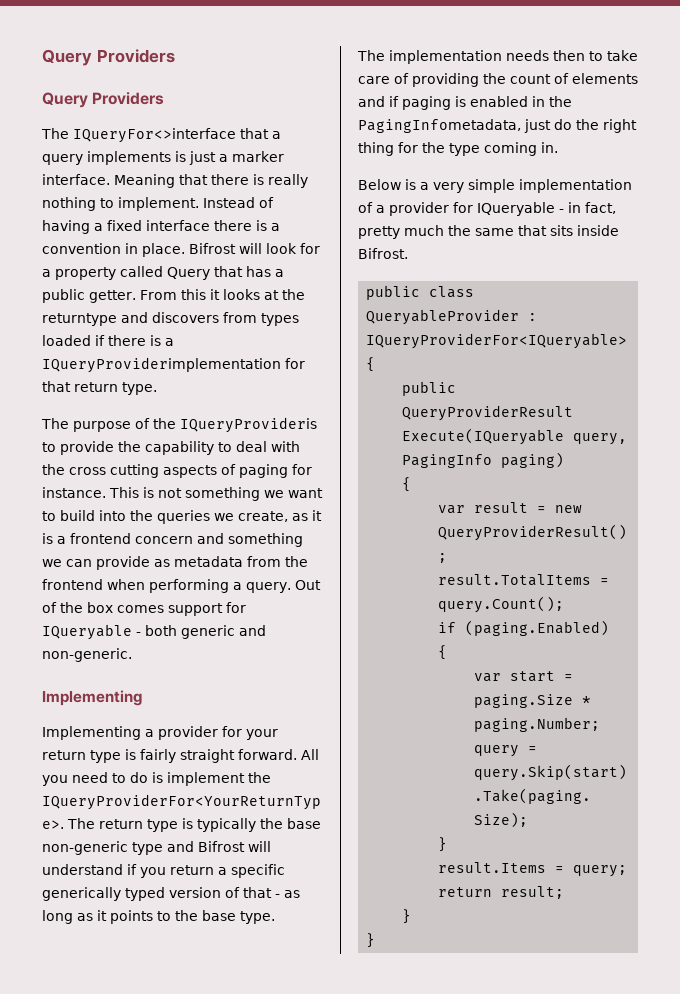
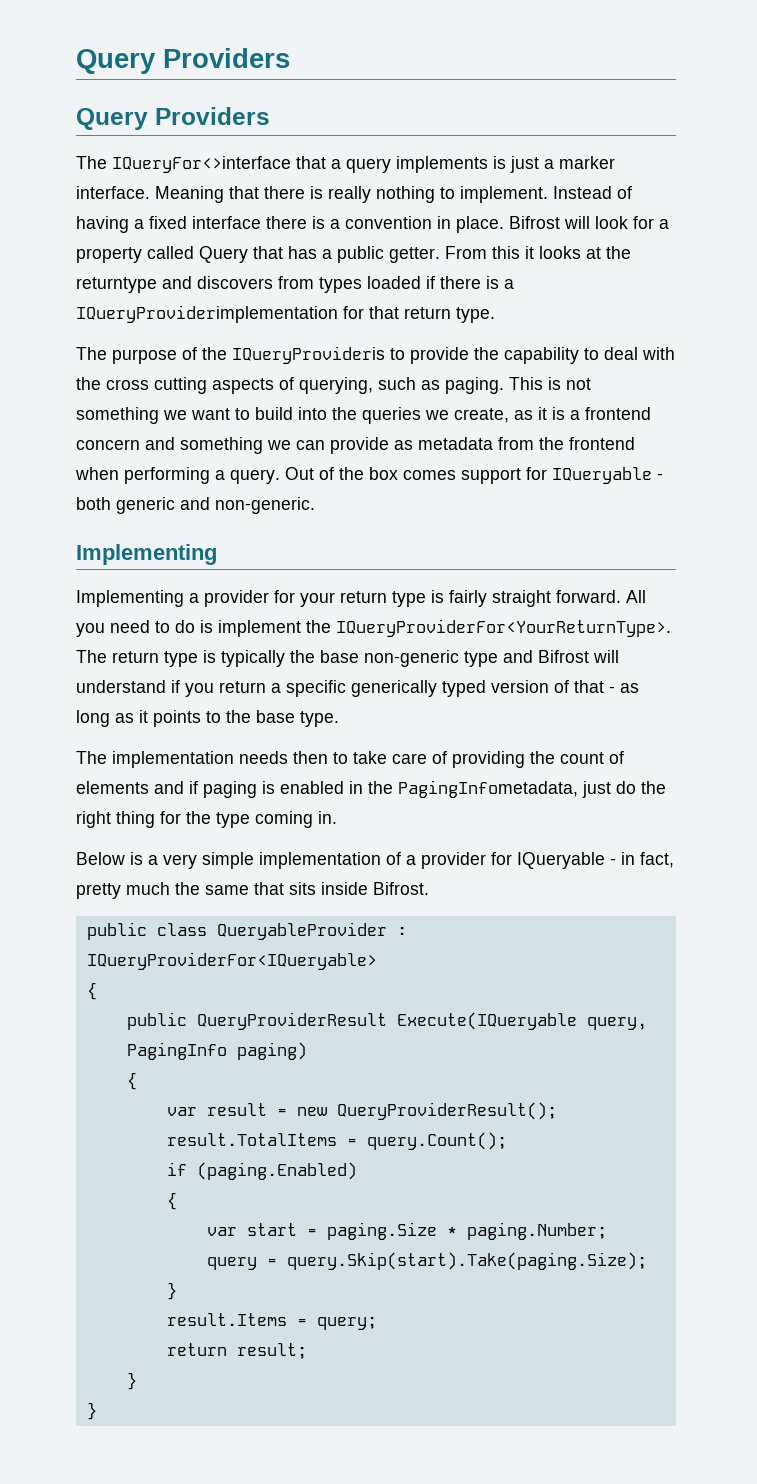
[239,464,312,478] [42,487,106,498] paging for instance. -> [299,377,504,394] querying, such as paging.

